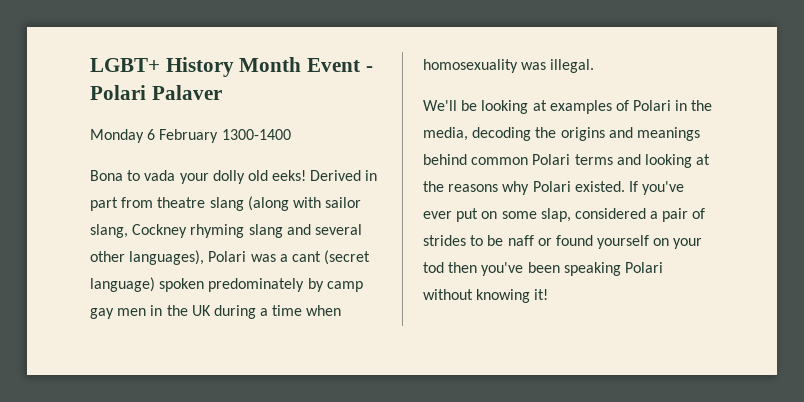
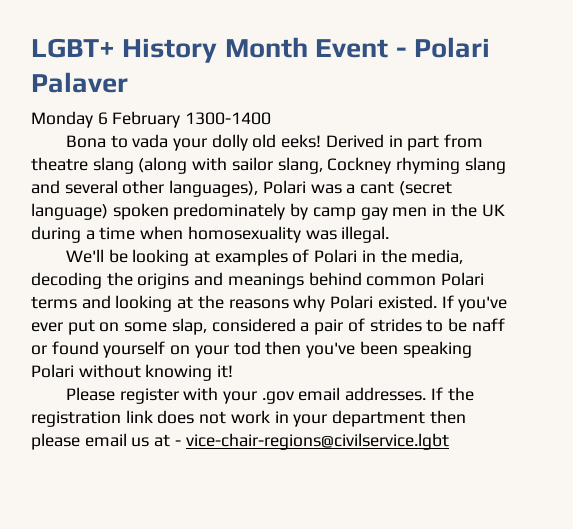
(549, 294) none -> [65,387,474,404] [31,410,466,427] [31,433,449,450] // Please register with your .gov email addresses. If the registration link does not work in your department then please email us at - vice-chair-regions@civilservice.lgbt

